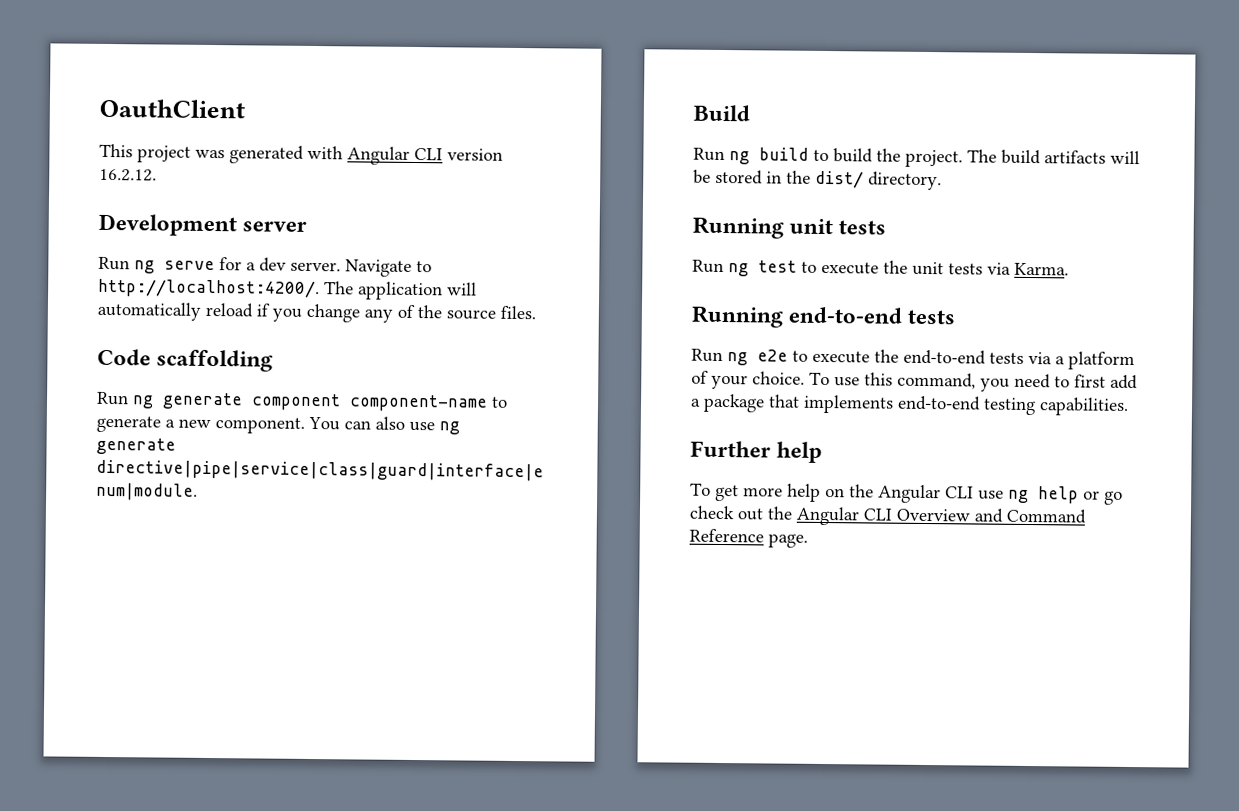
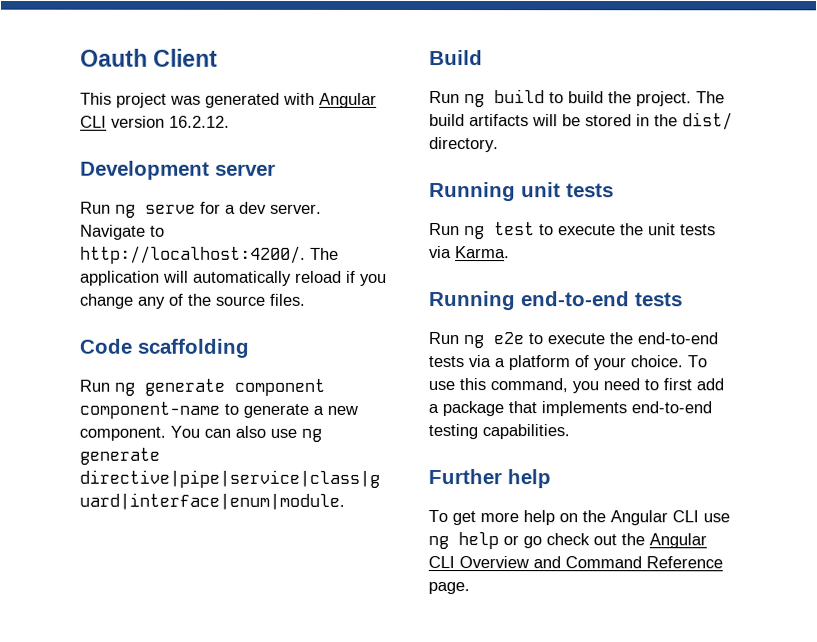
[99,98,245,119] OauthClient -> [80,48,219,67] Oauth Client

